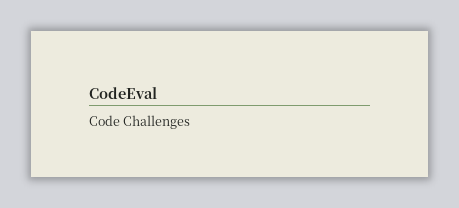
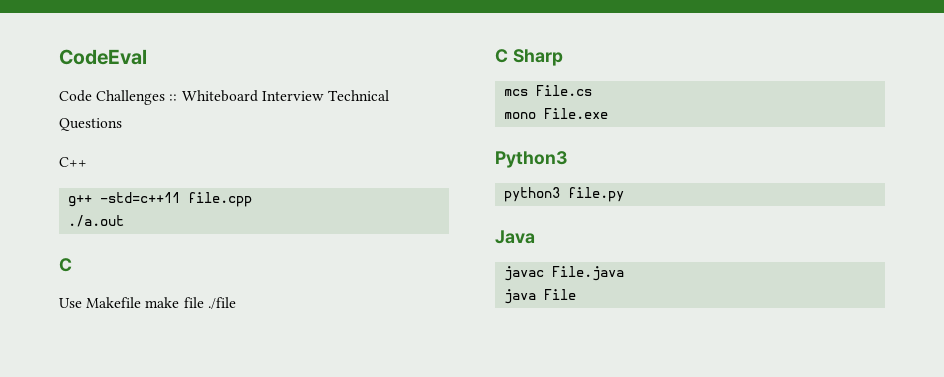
(191, 122) none -> [169,90,389,102] [59,118,122,131] [59,157,87,167] [68,192,253,207] [68,215,125,227] [59,258,72,272] [59,297,236,309] [495,49,563,66] [504,85,593,96] [504,108,609,119] [495,151,568,168] [504,187,625,202] [495,230,535,244] [504,266,625,281] [504,289,577,304] :: Whiteboard Interview Technical Questions // C++ // g++ -std=c++11 file.cpp // ./a.out // C // Use Makefile make file ./file // C Sharp // mcs File.cs // mono File.exe // Python3 // python3 file.py // Java // javac File.java // java File

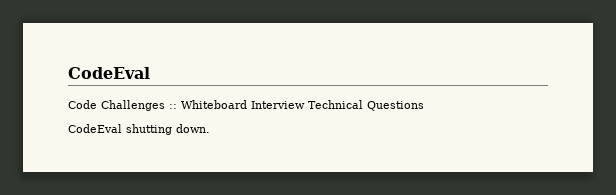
[59,157,87,167] [68,192,253,207] [68,215,125,227] [59,258,72,272] [59,297,236,309] [495,49,563,66] [504,85,593,96] [504,108,609,119] [495,151,568,168] [504,187,625,202] [495,230,535,244] [504,266,625,281] [504,289,577,304] C++ // g++ -std=c++11 file.cpp // ./a.out // C // Use Makefile make file ./file // C Sharp // mcs File.cs // mono File.exe // Python3 // python3 file.py // Java // javac File.java // java File -> [68,124,210,135] CodeEval shutting down.

